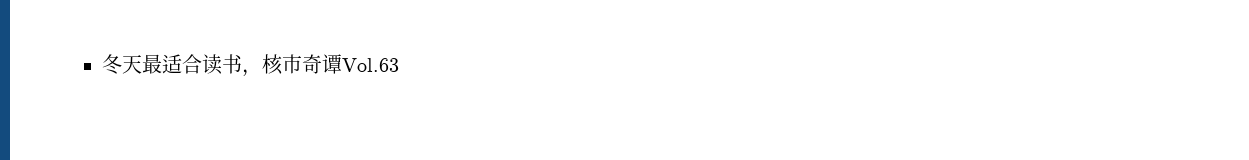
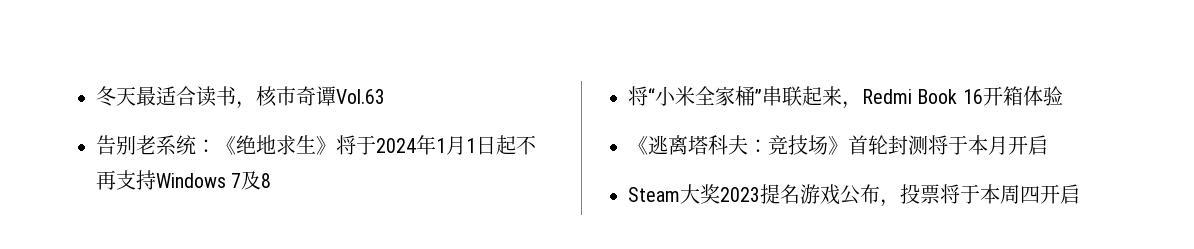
(399, 65) none -> [96,135,536,155] [96,170,272,190] [628,86,1063,109] [628,135,1048,155] [628,184,1080,207] // 告别老系统：《绝地求生》将于2024年1月1日起不再支持Windows 7及8 // 将“小米全家桶”串联起来，Redmi Book 16开箱体验 // 《逃离塔科夫：竞技场》首轮封测将于本月开启 // Steam大奖2023提名游戏公布，投票将于本周四开启

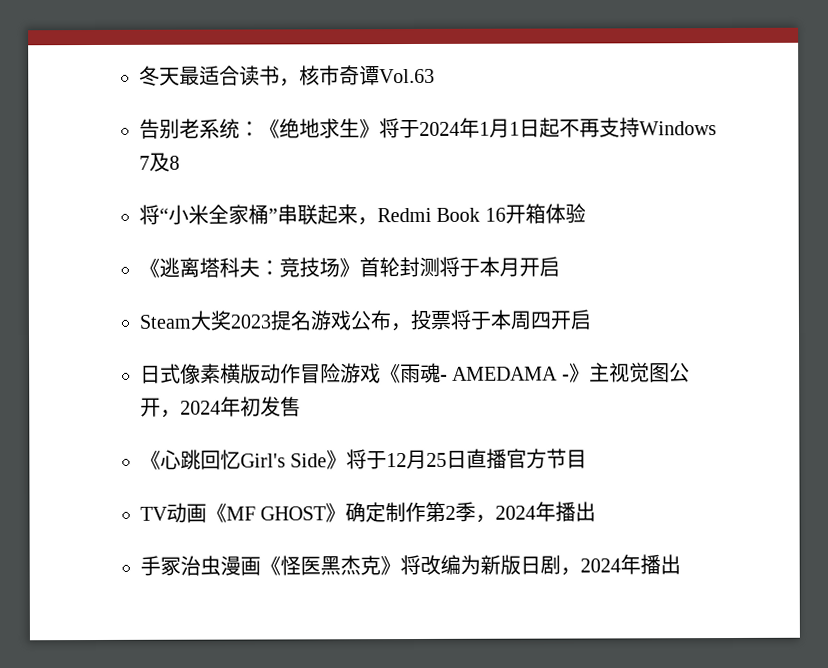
(1080, 194) none -> [140,362,690,384] [140,396,301,418] [140,448,588,470] [140,501,597,523] [140,554,681,576] // 日式像素横版动作冒险游戏《雨魂- AMEDAMA -》主视觉图公开，2024年初发售 // 《心跳回忆Girl's Side》将于12月25日直播官方节目 // TV动画《MF GHOST》确定制作第2季，2024年播出 // 手冢治虫漫画《怪医黑杰克》将改编为新版日剧，2024年播出

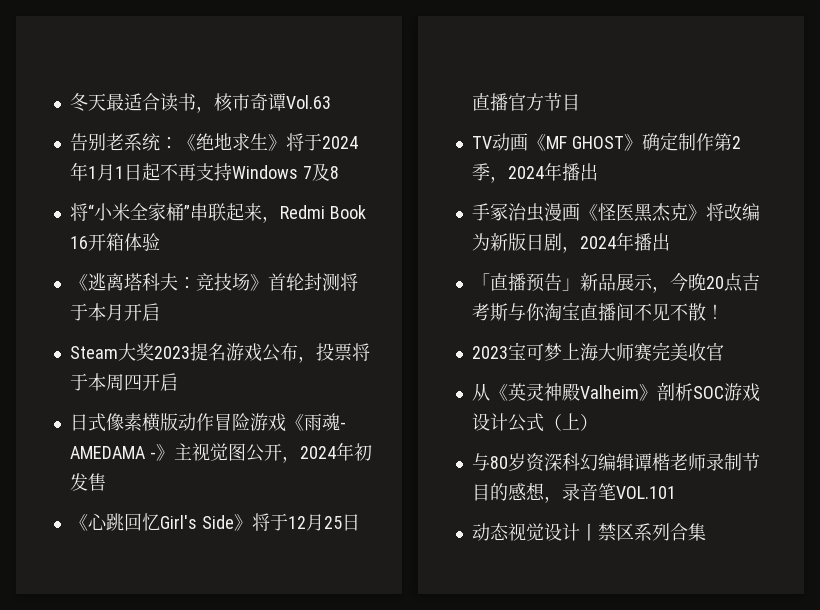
(681, 564) none -> [471,273,760,293] [471,302,724,321] [471,342,724,362] [471,383,760,402] [471,413,598,432] [471,453,760,472] [471,482,676,503] [471,523,706,541] // 「直播预告」新品展示，今晚20点吉考斯与你淘宝直播间不见不散！ // 2023宝可梦上海大师赛完美收官 // 从《英灵神殿Valheim》剖析SOC游戏设计公式（上） // 与80岁资深科幻编辑谭楷老师录制节目的感想，录音笔VOL.101 // 动态视觉设计丨禁区系列合集

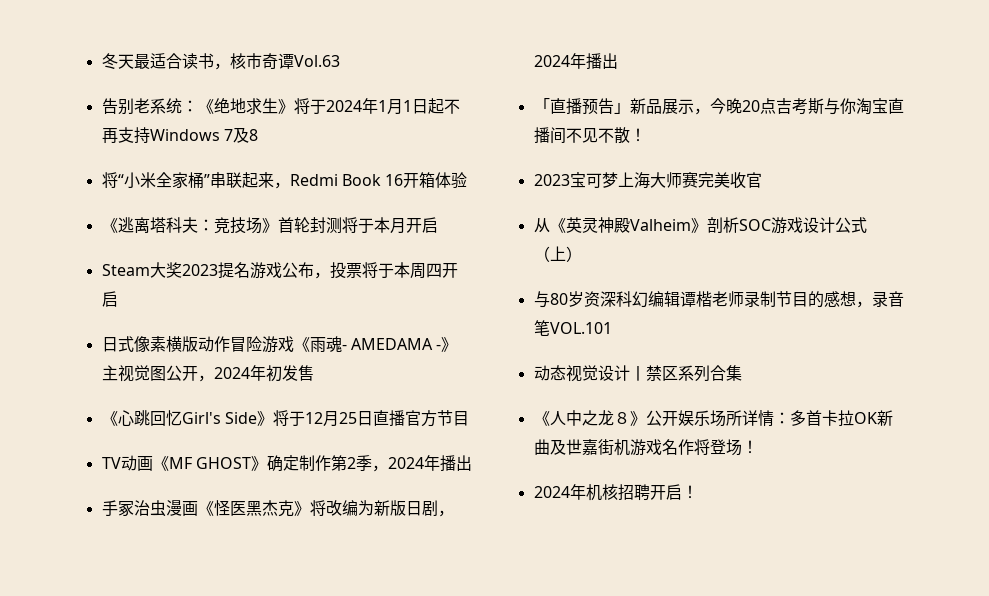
(706, 532) none -> [533,410,893,427] [533,439,758,456] [533,484,698,501] // 《人中之龙８》公开娱乐场所详情：多首卡拉OK新曲及世嘉街机游戏名作将登场！ // 2024年机核招聘开启！

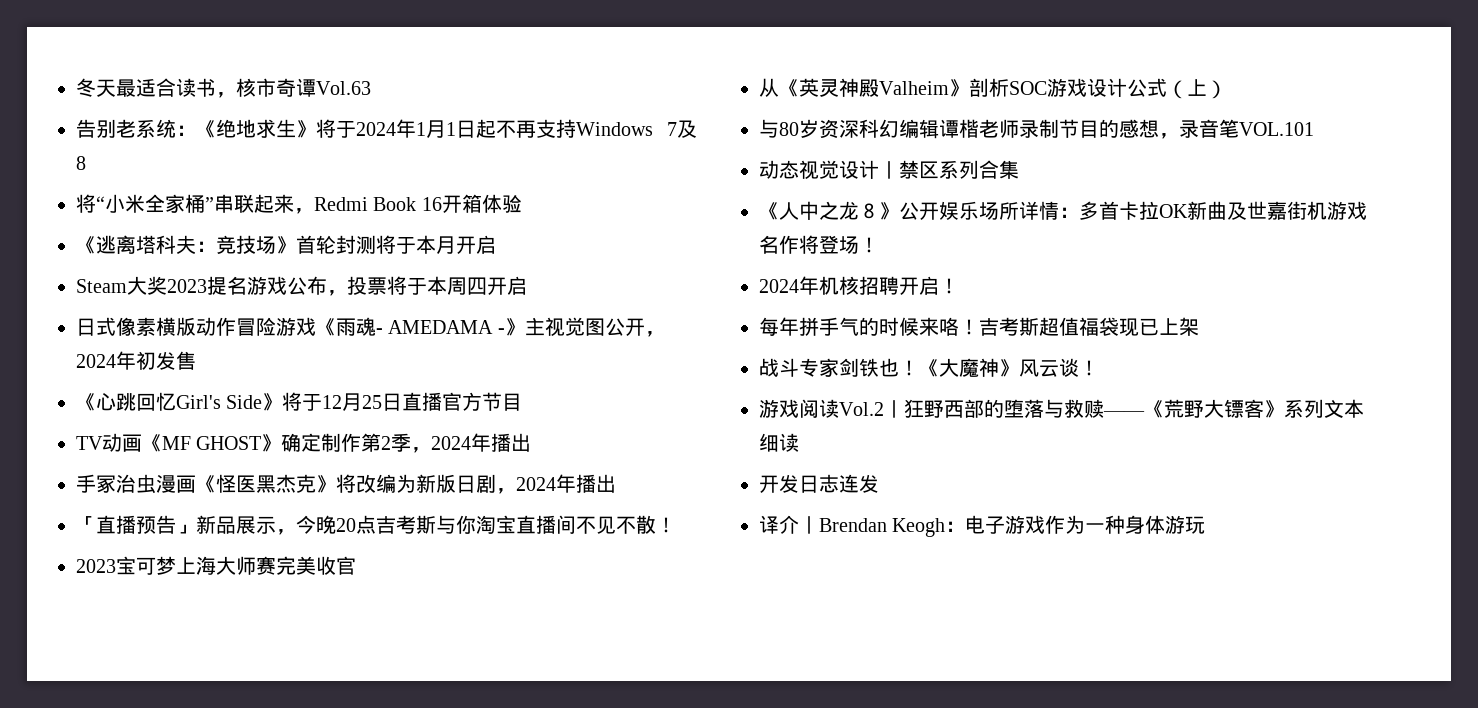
(698, 492) none -> [759,317,1199,337] [759,358,1099,377] [759,399,1364,418] [759,433,799,452] [759,474,879,493] [759,515,1206,537] // 每年拼手气的时候来咯！吉考斯超值福袋现已上架 // 战斗专家剑铁也！《大魔神》风云谈！ // 游戏阅读Vol.2丨狂野西部的堕落与救赎——《荒野大镖客》系列文本细读 // 开发日志连发 // 译介丨Brendan Keogh：电子游戏作为一种身体游玩

